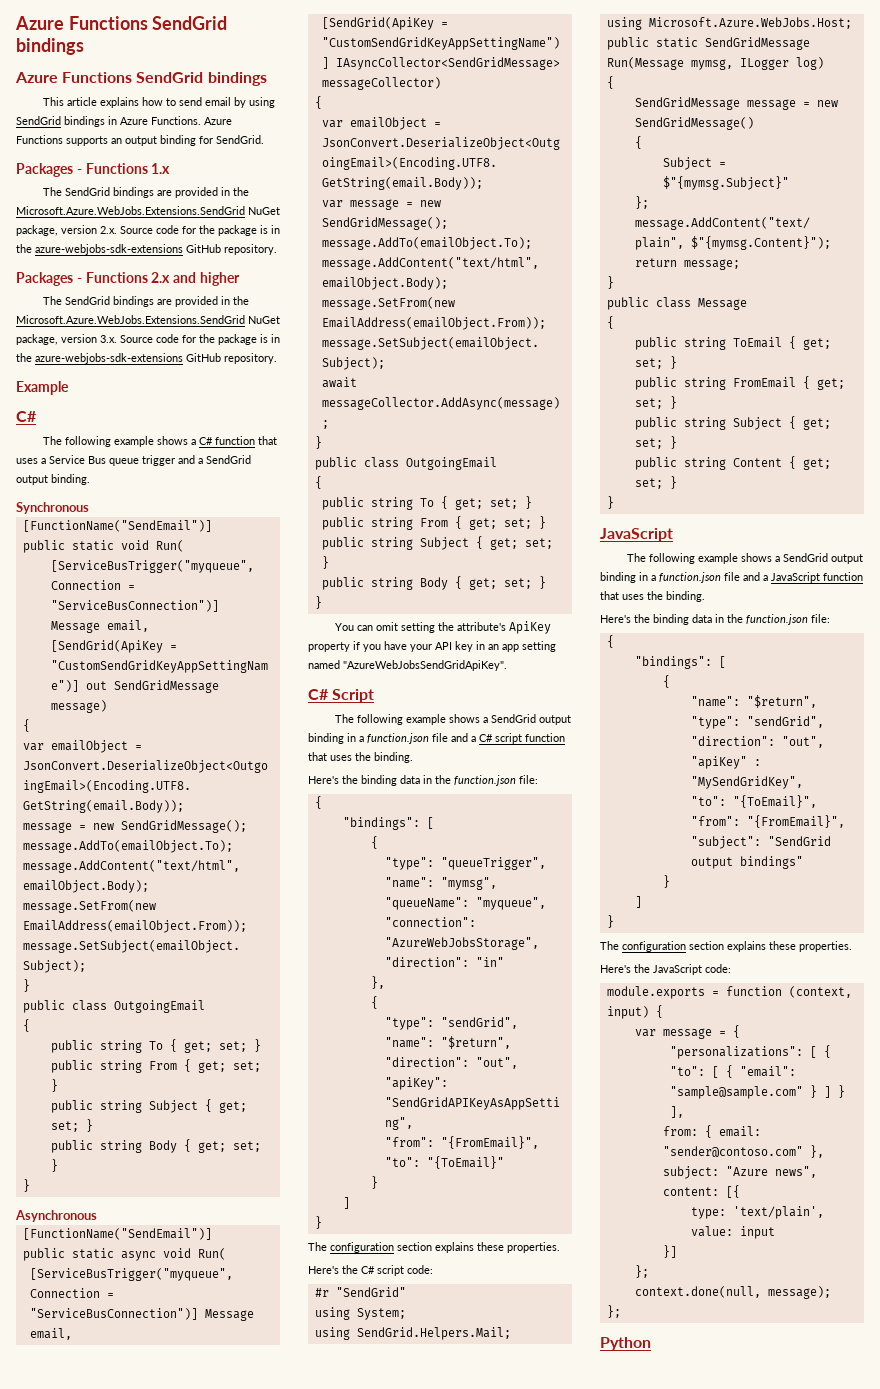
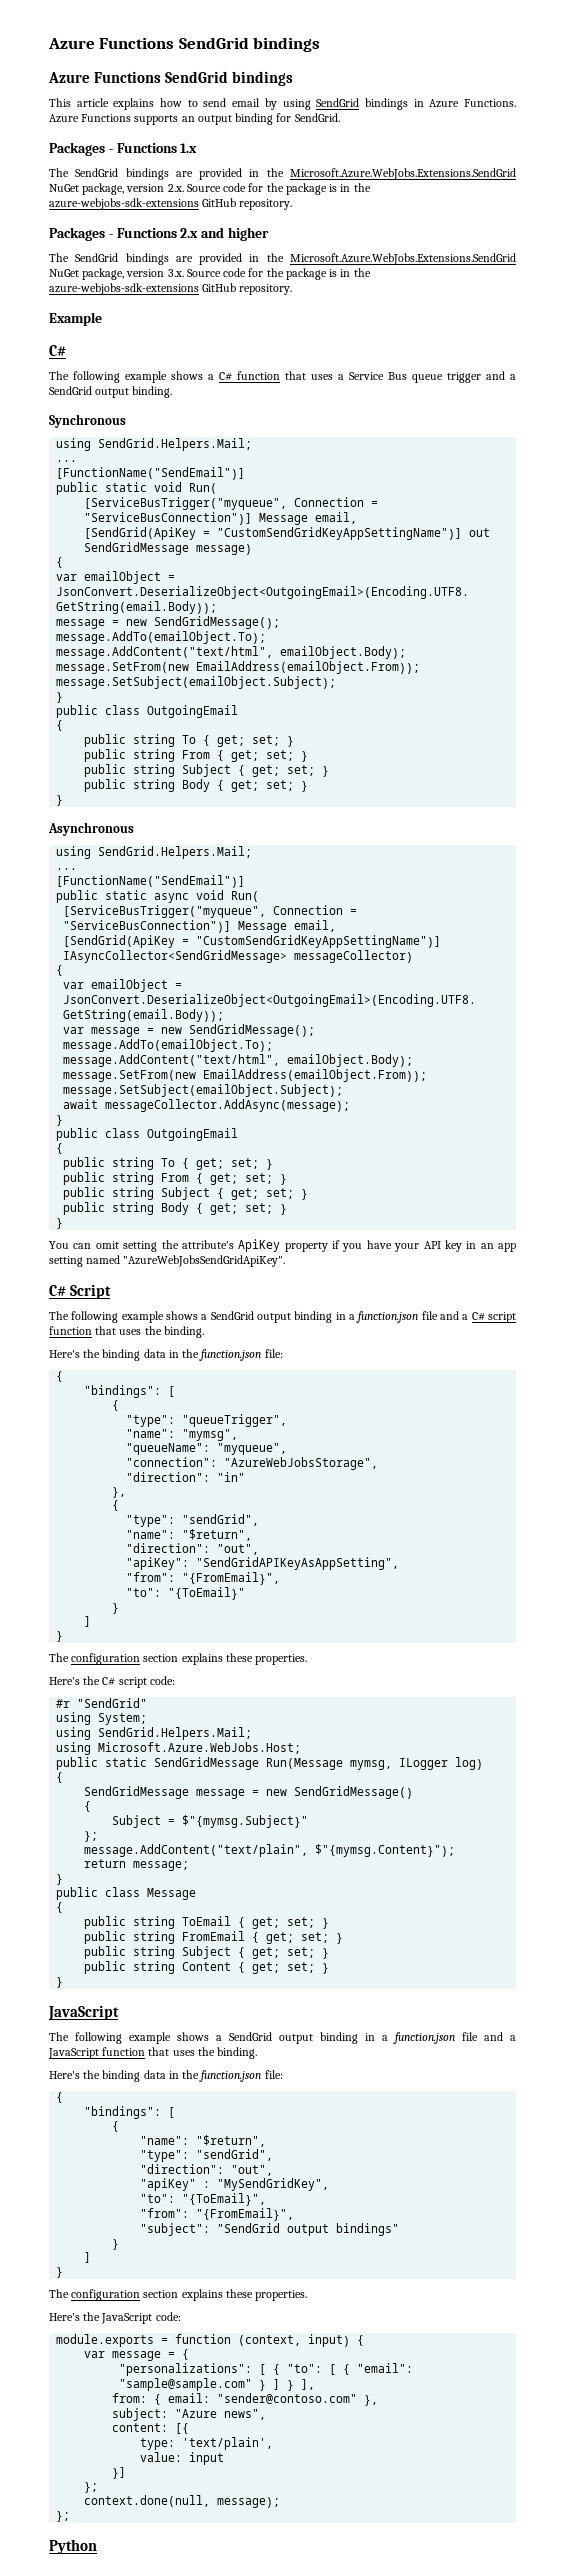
(89, 508) none -> [56,438,253,451] [56,460,78,462] // using SendGrid.Helpers.Mail; // ...
(97, 1216) none -> [56,846,253,859] [56,868,78,870] // using SendGrid.Helpers.Mail; // ...

